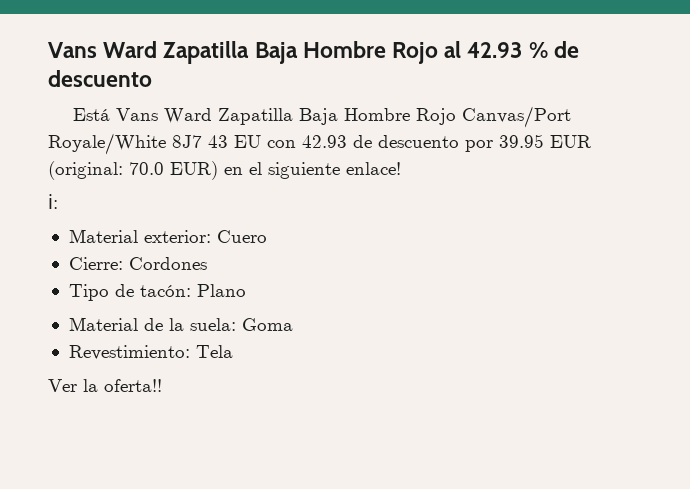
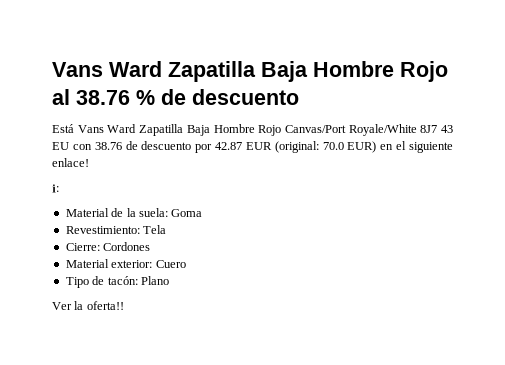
[467,42,523,58] 42.93 -> [76,90,130,105] 38.76
[302,135,347,148] 42.93 -> [94,142,122,150] 38.76
[499,134,544,148] 39.95 -> [215,142,243,150] 42.87
[68,229,267,243] [68,257,207,270] [68,284,246,301] // Material exterior: Cuero // Cierre: Cordones // Tipo de tacón: Plano -> (59, 188) none
(233, 351) none -> [65,242,151,251] [65,259,186,268] [65,276,169,288] // Cierre: Cordones // Material exterior: Cuero // Tipo de tacón: Plano

